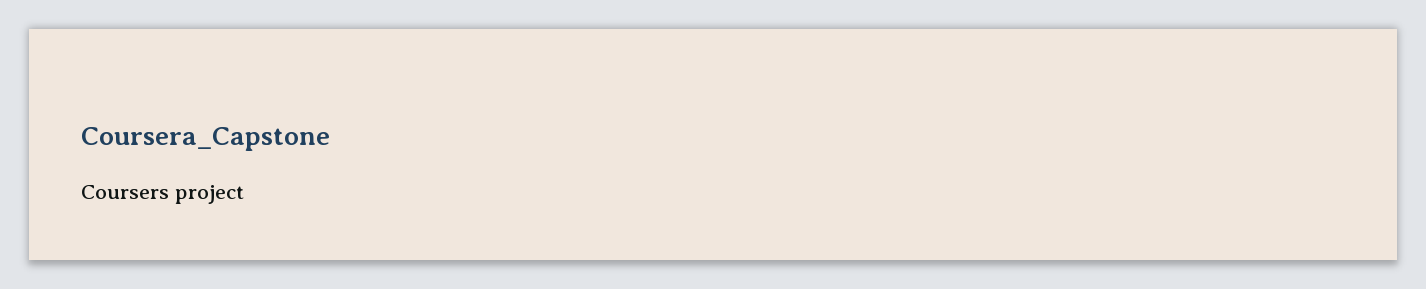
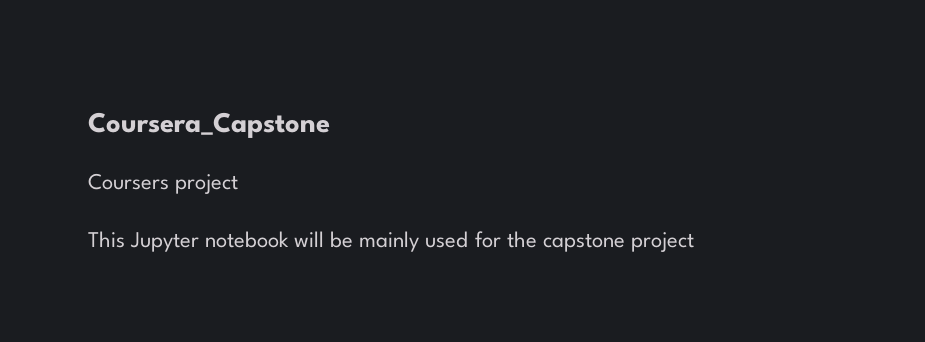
(244, 194) none -> [88,231,694,252] // This Jupyter notebook will be mainly used for the capstone project

